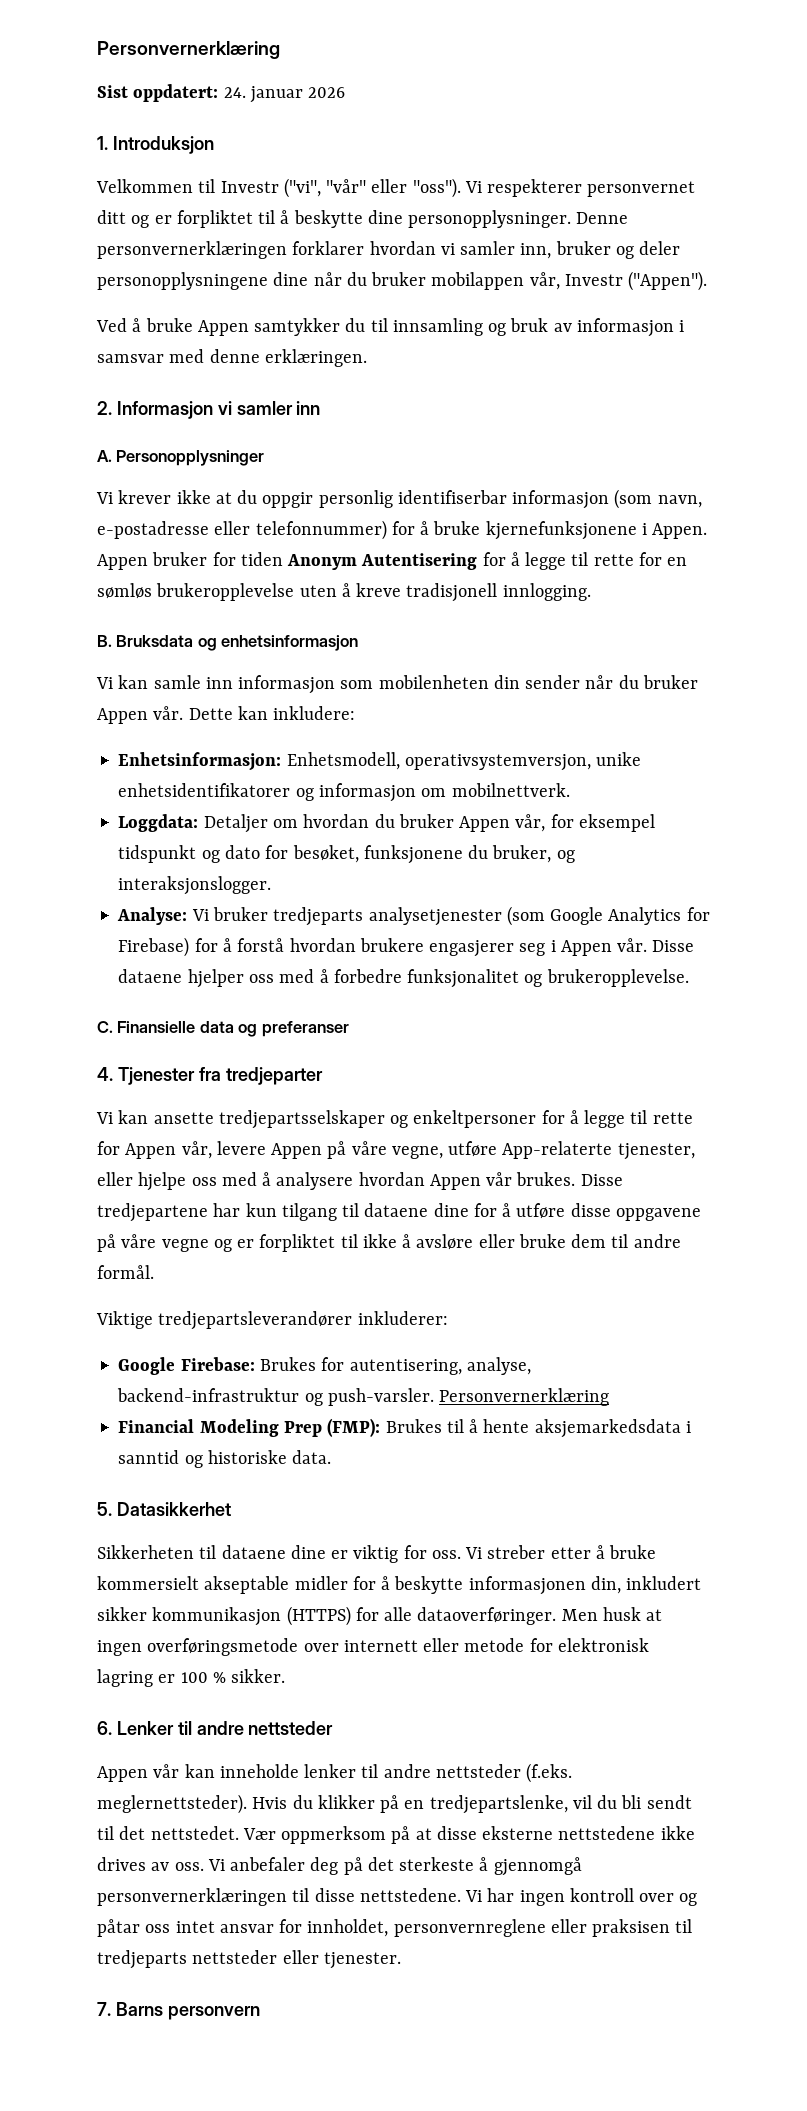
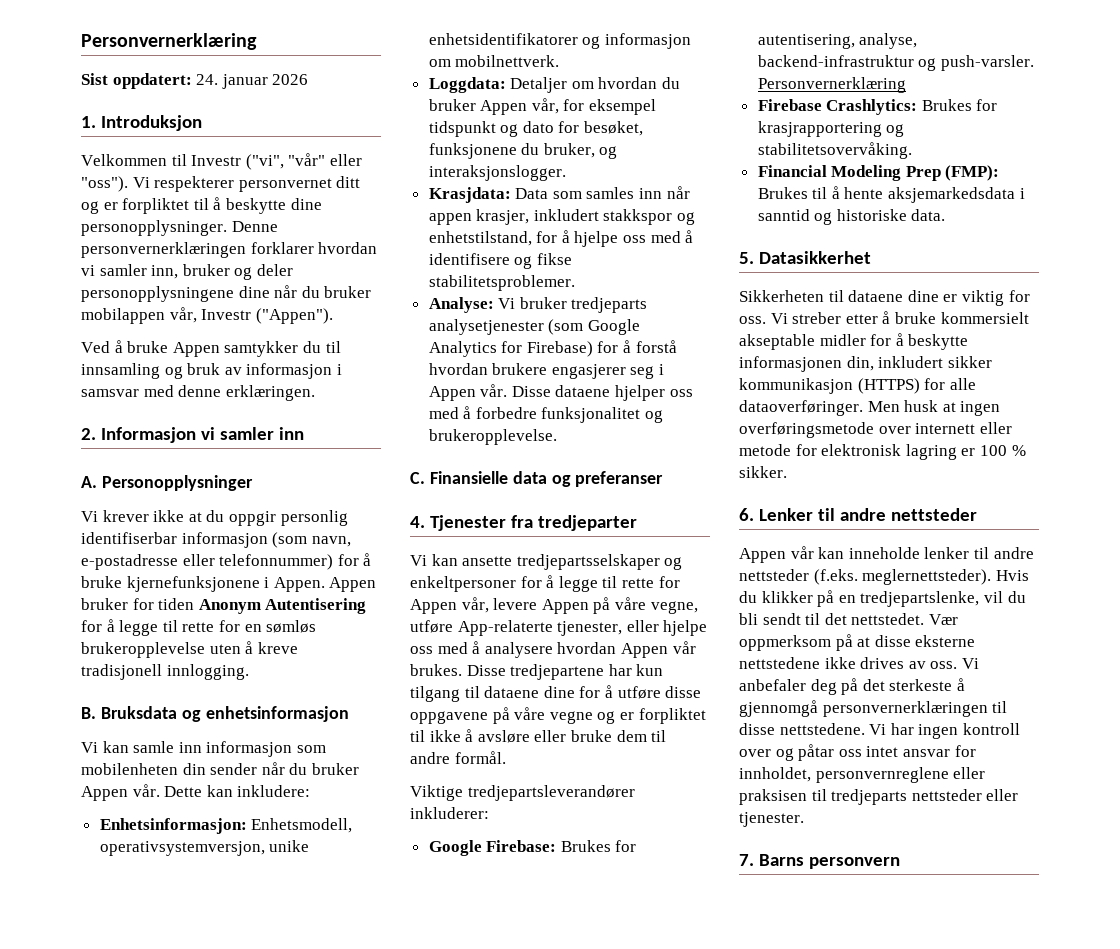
(272, 885) none -> [428,186,690,203] [428,209,696,225] [428,230,694,247] [428,253,572,269] [428,275,575,291] // Krasjdata: Data som samles inn når appen krasjer, inkludert stakkspor og enhetstilstand, for å hjelpe oss med å identifisere og fikse stabilitetsproblemer.
(610, 1397) none -> [757,99,998,115] [757,121,905,137] [757,142,912,159] // Firebase Crashlytics: Brukes for krasjrapportering og stabilitetsovervåking.

